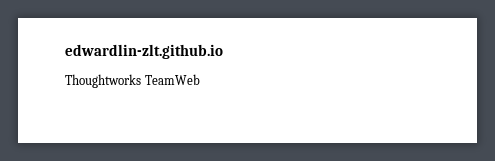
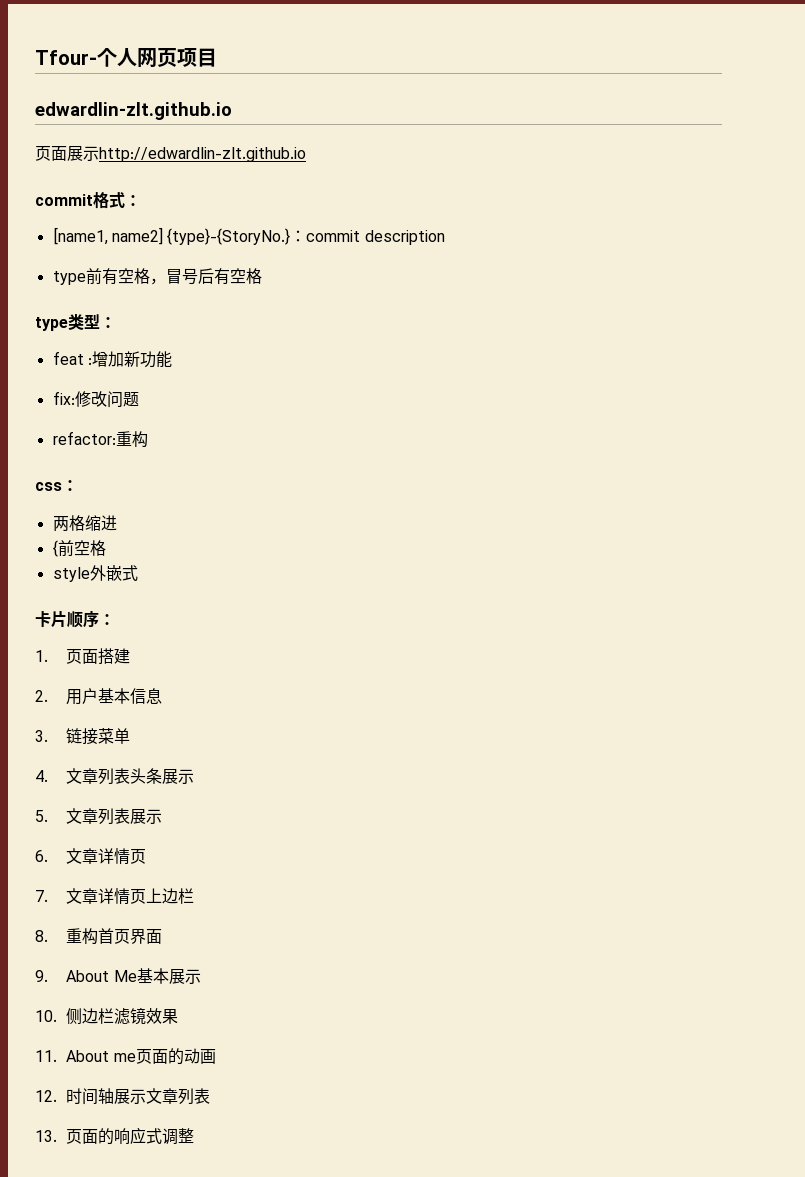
[65,44,223,59] [65,74,200,88] edwardlin-zlt.github.io // Thoughtworks TeamWeb -> [35,48,217,68] [35,102,232,120] [35,146,306,162] [35,191,141,209] [52,227,445,245] [52,268,262,285] [35,314,116,331] [52,351,172,368] [52,391,139,408] [52,431,148,448] [35,480,78,491] [52,515,117,531] [52,540,106,557] [52,565,138,582] [35,611,115,628] [35,648,131,665] [35,688,163,705] [35,728,131,745] [35,768,195,785] [35,808,163,825] [35,848,147,865] [35,888,195,905] [35,928,163,945] [35,968,201,984] [35,1007,179,1025] [35,1048,216,1065] [35,1088,211,1105] [35,1127,195,1145] Tfour-个人网页项目 // edwardlin-zlt.github.io // 页面展示http://edwardlin-zlt.github.io // commit格式： // [name1, name2] {type}-{StoryNo.}：commit description // type前有空格，冒号后有空格 // type类型： // feat :增加新功能 // fix:修改问题 // refactor:重构 // css： // 两格缩进 // {前空格 // style外嵌式 // 卡片顺序： // 1.页面搭建 // 2.用户基本信息 // 3.链接菜单 // 4.文章列表头条展示 // 5.文章列表展示 // 6.文章详情页 // 7.文章详情页上边栏 // 8.重构首页界面 // 9. About Me基本展示 // 10.侧边栏滤镜效果 // 11. About me页面的动画 // 12.时间轴展示文章列表 // 13.页面的响应式调整

